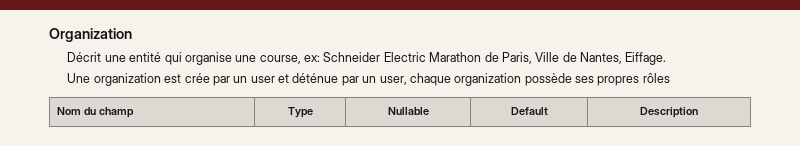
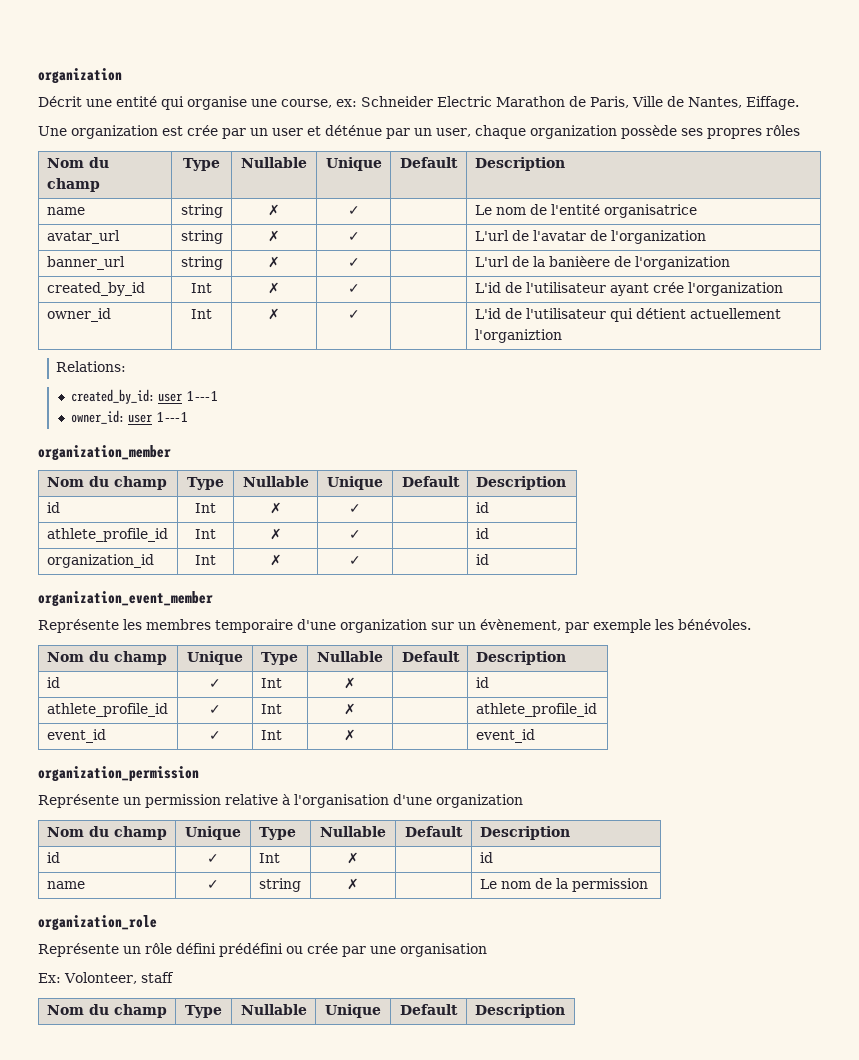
[49,28,132,42] Organization -> [38,68,122,84] organization
[510,107,548,115] [640,107,698,118] | Default | Description -> [325,157,382,171] [400,157,458,168] [474,157,565,171] [46,207,85,215] [180,204,223,218] [268,204,280,216] [347,206,360,215] [474,204,697,218] [46,230,120,244] [180,230,223,244] [268,230,280,242] [347,232,360,241] [474,230,706,244] [46,256,125,270] [180,256,223,270] [268,256,280,268] [347,258,360,267] [474,256,730,270] [46,282,145,296] [191,283,212,293] [268,282,280,294] [347,284,360,293] [474,282,783,296] [46,308,111,322] [191,309,212,319] [268,308,280,320] [347,310,360,319] [474,308,781,322] [474,329,562,343] [56,361,127,372] [71,389,220,404] [71,410,190,424] [38,445,171,461] [46,476,167,490] [187,477,225,490] [242,476,309,487] [327,476,383,490] [401,476,460,487] [475,476,566,490] [46,502,60,513] [195,503,216,513] [269,502,282,514] [349,504,361,513] [475,502,489,513] [46,528,168,542] [195,529,216,539] [269,528,282,540] [349,530,361,539] [475,528,489,539] [46,554,154,568] [195,555,216,565] [269,554,282,566] [349,556,361,565] [475,554,489,565] [38,591,213,607] [38,619,751,633] [46,651,167,665] [187,651,243,665] [260,652,298,665] [317,651,383,662] [401,651,460,662] [475,651,566,665] [46,677,60,688] [209,679,221,688] [260,678,282,688] [344,677,356,689] [475,677,489,688] [46,703,168,717] [209,705,221,714] [260,704,282,714] [344,703,356,715] [475,703,597,717] [46,729,106,743] [209,731,221,740] [260,730,282,740] [344,729,356,741] [475,729,535,743] [38,766,199,782] [38,794,523,808] [46,826,167,840] [185,826,241,840] [258,827,296,840] [320,826,386,837] [405,826,463,837] [479,826,570,840] [46,852,60,863] [207,854,219,863] [258,853,280,863] [347,852,359,864] [479,852,493,863] [46,881,85,889] [207,880,219,889] [258,878,301,892] [347,878,359,890] [479,878,648,892] [38,915,157,931] [38,943,487,957] [38,972,174,984] [46,1004,167,1018] [185,1005,223,1018] [240,1004,307,1015] [325,1004,381,1018] [400,1004,458,1015] [474,1004,565,1018] | Unique | Default | Description // name | string | ✗ | ✓ | | Le nom de l'entité organisatrice // avatar_url | string | ✗ | ✓ | | L'url de l'avatar de l'organization // banner_url | string | ✗ | ✓ | | L'url de la banièere de l'organization // created_by_id | Int | ✗ | ✓ | | L'id de l'utilisateur ayant crée l'organization // owner_id | Int | ✗ | ✓ | | L'id de l'utilisateur qui détient actuellement l'organiztion // Relations: // created_by_id: user 1---1 // owner_id: user 1---1 // organization_member // Nom du champ | Type | Nullable | Unique | Default | Description // id | Int | ✗ | ✓ | | id // athlete_profile_id | Int | ✗ | ✓ | | id // organization_id | Int | ✗ | ✓ | | id // organization_event_member // Représente les membres temporaire d'une organization sur un évènement, par exemple les bénévoles. // Nom du champ | Unique | Type | Nullable | Default | Description // id | ✓ | Int | ✗ | | id // athlete_profile_id | ✓ | Int | ✗ | | athlete_profile_id // event_id | ✓ | Int | ✗ | | event_id // organization_permission // Représente un permission relative à l'organisation d'une organization // Nom du champ | Unique | Type | Nullable | Default | Description // id | ✓ | Int | ✗ | | id // name | ✓ | string | ✗ | | Le nom de la permission // organization_role // Représente un rôle défini prédéfini ou crée par une organisation // Ex: Volonteer, staff // Nom du champ | Type | Nullable | Unique | Default | Description

